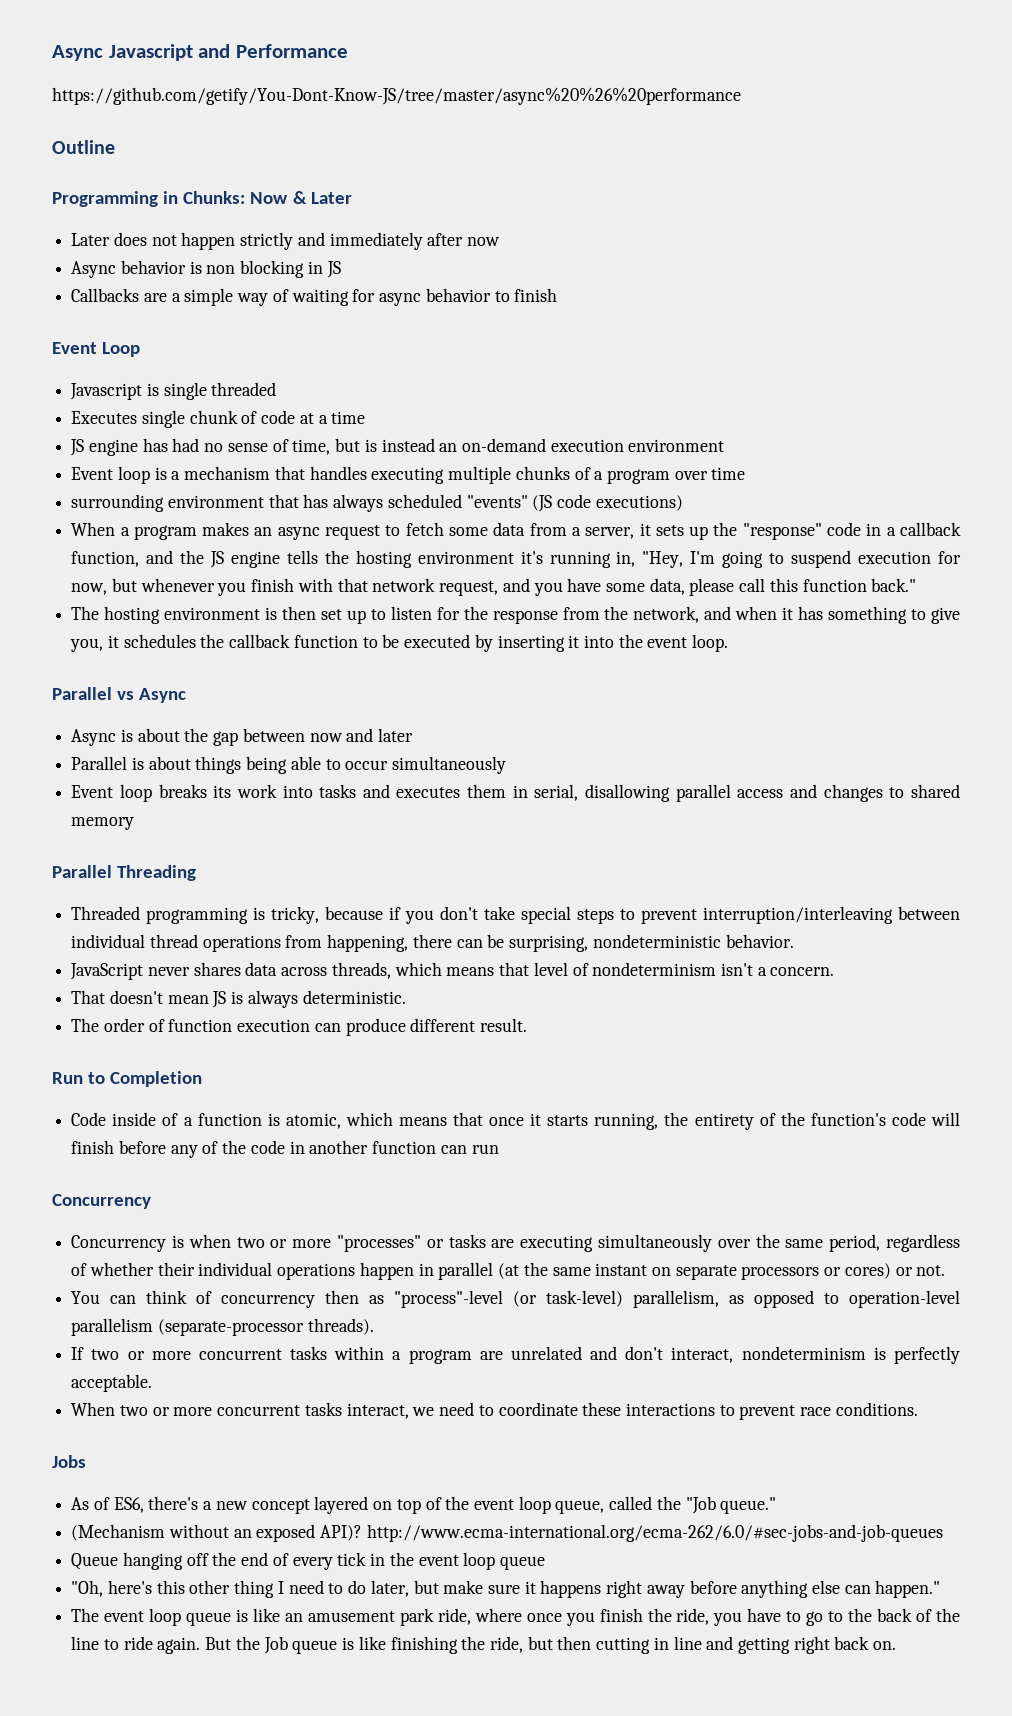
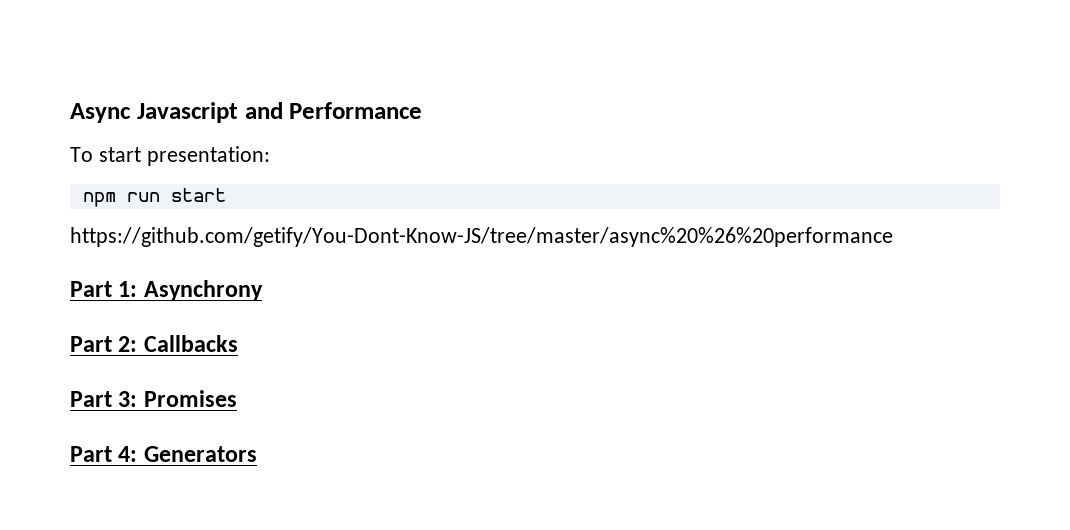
[52,87,741,105] [52,140,115,154] [52,191,352,207] [71,232,501,250] [71,260,341,278] [71,288,558,306] [52,342,141,357] [70,382,277,400] [71,410,366,428] [70,438,725,456] [71,466,746,484] [71,494,683,512] [71,522,961,540] [71,550,961,568] [71,578,917,596] [71,606,960,624] [70,634,729,652] [52,687,187,703] [71,728,414,746] [71,756,507,774] [71,784,961,802] [71,817,135,830] [52,865,197,881] [71,906,960,924] [71,934,794,952] [70,962,835,980] [71,990,406,1008] [71,1018,528,1036] [52,1071,203,1087] [71,1112,960,1130] [71,1140,499,1158] [52,1194,151,1209] [71,1234,960,1252] [71,1262,946,1280] [71,1290,960,1308] [71,1318,374,1336] [71,1346,960,1364] [71,1374,153,1392] [71,1402,918,1420] [52,1455,86,1468] [71,1496,777,1514] [71,1524,943,1542] [71,1552,545,1570] [71,1580,941,1598] [71,1608,960,1626] [71,1636,897,1654] https://github.com/getify/You-Dont-Know-JS/tree/master/async%20%26%20performance // Outline // Programming in Chunks: Now & Later // Later does not happen strictly and immediately after now // Async behavior is non blocking in JS // Callbacks are a simple way of waiting for async behavior to finish // Event Loop // Javascript is single threaded // Executes single chunk of code at a time // JS engine has had no sense of time, but is instead an on-demand execution environment // Event loop is a mechanism that handles executing multiple chunks of a program over time // surrounding environment that has always scheduled "events" (JS code executions) // When a program makes an async request to fetch some data from a server, it sets up the "response" code in a callback function, and the JS engine tells the hosting environment it's running in, "Hey, I'm going to suspend execution for now, but whenever you finish with that network request, and you have some data, please call this function back." // The hosting environment is then set up to listen for the response from the network, and when it has something to give you, it schedules the callback function to be executed by inserting it into the event loop. // Parallel vs Async // Async is about the gap between now and later // Parallel is about things being able to occur simultaneously // Event loop breaks its work into tasks and executes them in serial, disallowing parallel access and changes to shared memory // Parallel Threading // Threaded programming is tricky, because if you don't take special steps to prevent interruption/interleaving between individual thread operations from happening, there can be surprising, nondeterministic behavior. // JavaScript never shares data across threads, which means that level of nondeterminism isn't a concern. // That doesn't mean JS is always deterministic. // The order of function execution can produce different result. // Run to Completion // Code inside of a function is atomic, which means that once it starts running, the entirety of the function's code will finish before any of the code in another function can run // Concurrency // Concurrency is when two or more "processes" or tasks are executing simultaneously over the same period, regardless of whether their individual operations happen in parallel (at the same instant on separate processors or cores) or not. // You can think of concurrency then as "process"-level (or task-level) parallelism, as opposed to operation-level parallelism (separate-processor threads). // If two or more concurrent tasks within a program are unrelated and don't interact, nondeterminism is perfectly acceptable. // When two or more concurrent tasks interact, we need to coordinate these interactions to prevent race conditions. // Jobs // As of ES6, there's a new concept layered on top of the event loop queue, called the "Job queue." // (Mechanism without an exposed API)? http://www.ecma-international.org/ecma-262/6.0/#sec-jobs-and-job-queues // Queue hanging off the end of every tick in the event loop queue // "Oh, here's this other thing I need to do later, but make sure it happens right away before anything else can happen." // The event loop queue is like an amusement park ride, where once you finish the ride, you have to go to the back of the line to ride again. But the Job queue is like finishing the ride, but then cutting in line and getting right back on. -> [70,146,270,166] [82,188,226,207] [70,227,893,247] [70,280,263,301] [70,335,238,352] [70,390,237,407] [70,446,257,462] To start presentation: // npm run start // https://github.com/getify/You-Dont-Know-JS/tree/master/async%20%26%20performance // Part 1: Asynchrony // Part 2: Callbacks // Part 3: Promises // Part 4: Generators

